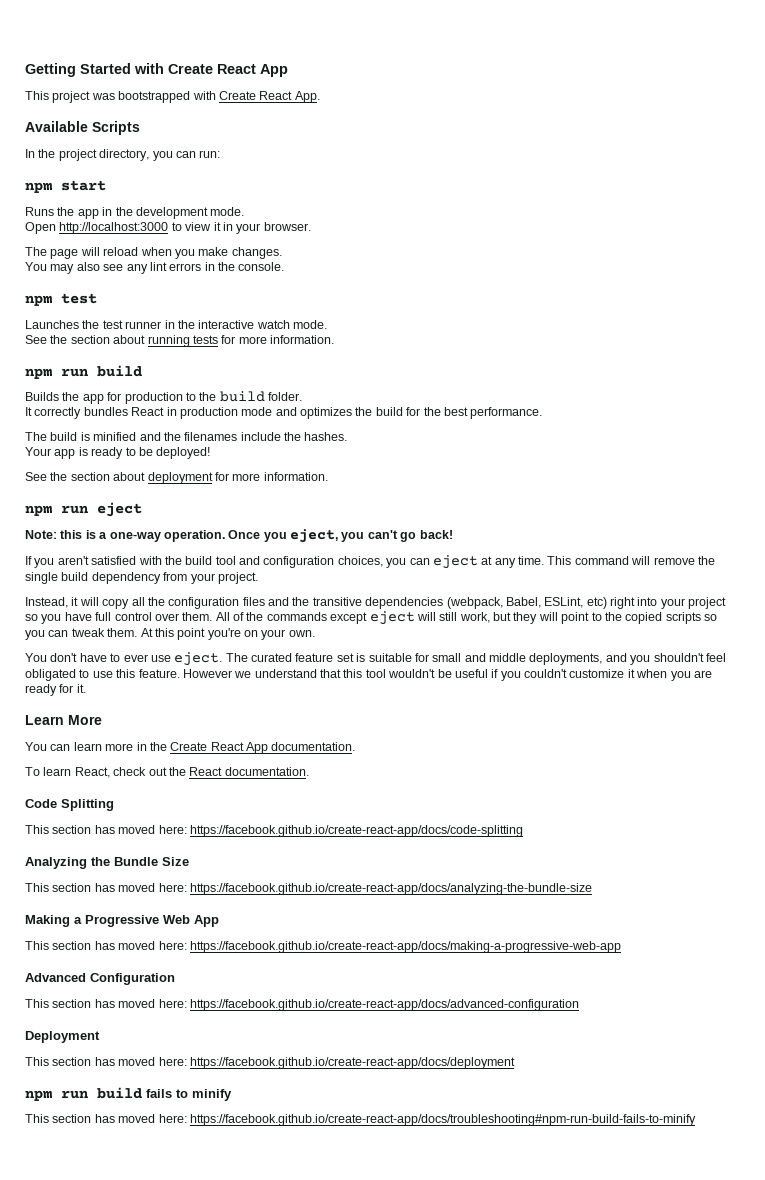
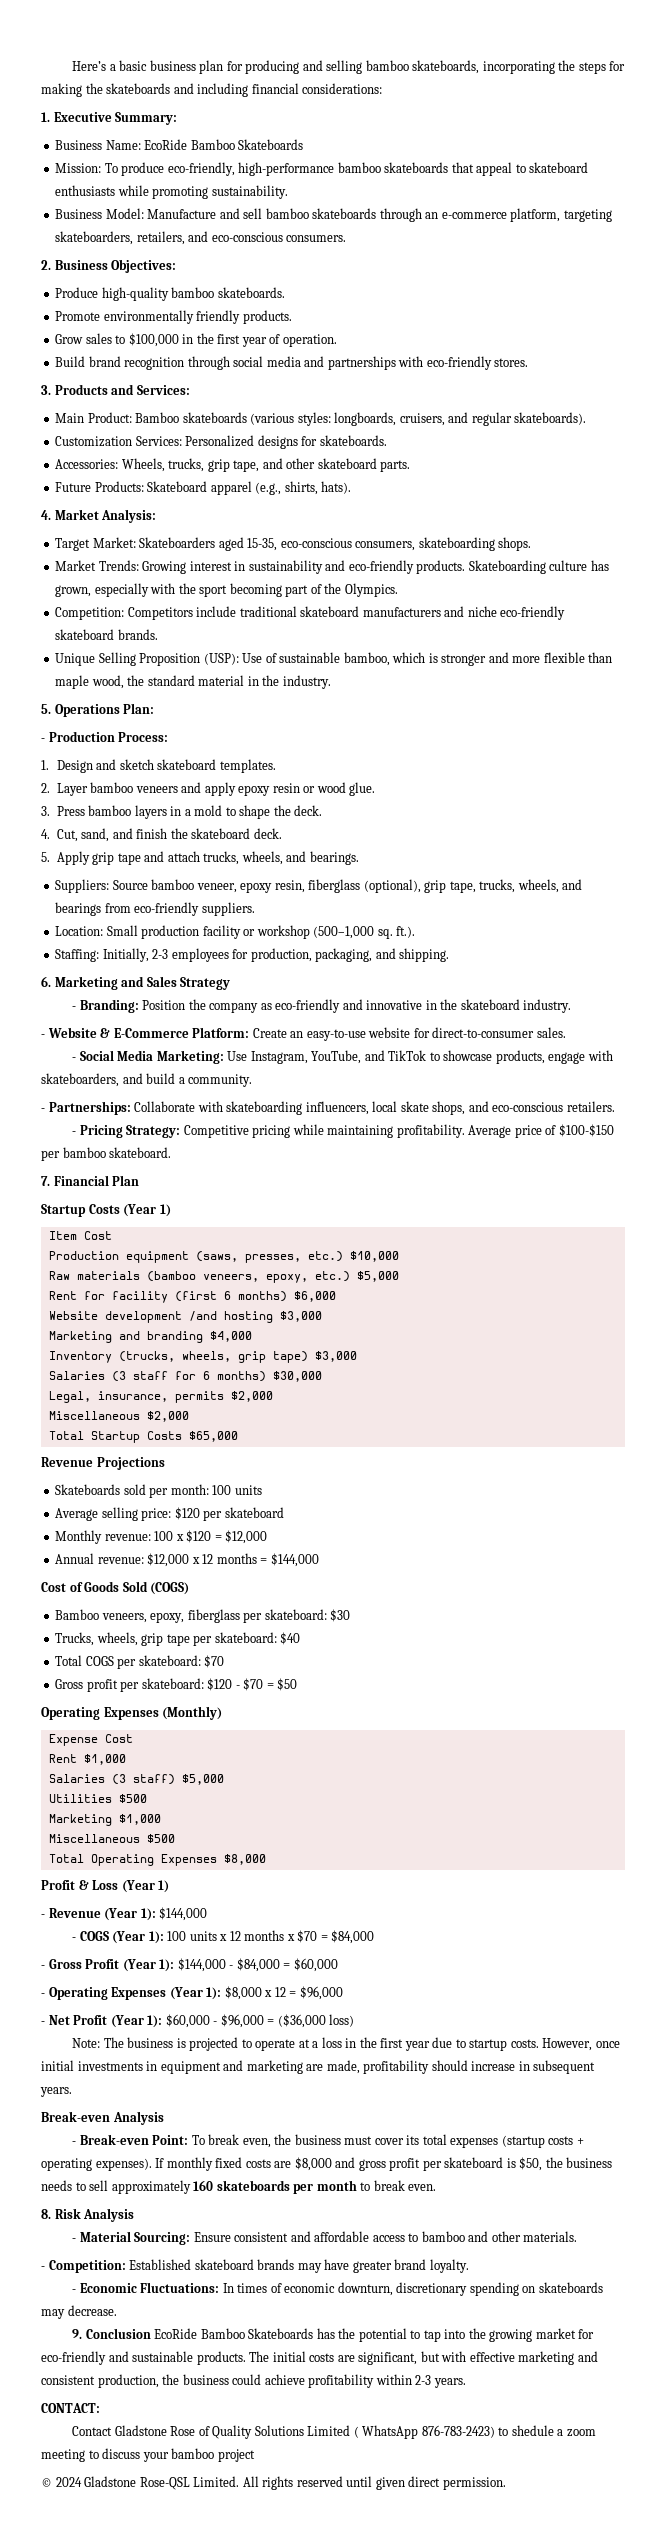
[25,63,288,77] [25,91,320,103] [25,121,140,135] [25,149,221,161] [25,180,106,193] [25,207,245,219] [25,222,311,234] [25,247,282,259] [25,262,285,274] [25,293,97,306] [25,320,327,329] [25,335,334,347] [25,365,142,379] [25,391,302,404] [25,407,543,419] [25,432,348,441] [25,447,211,459] [25,472,328,484] [25,502,142,517] [25,529,453,543] [25,555,715,569] [25,572,258,584] [25,597,727,609] [25,611,717,625] [25,628,315,640] [25,652,726,666] [25,669,712,681] [25,684,86,696] [25,715,102,725] [25,742,356,754] [25,767,309,778] [25,799,114,811] [25,825,523,837] [25,857,189,869] [25,883,592,895] [25,915,219,927] [25,941,621,953] [25,973,175,985] [25,999,579,1011] [25,1031,100,1043] [25,1057,515,1069] [25,1087,232,1101] [25,1114,696,1126] Getting Started with Create React App // This project was bootstrapped with Create React App. // Available Scripts // In the project directory, you can run: // npm start // Runs the app in the development mode. // Open http://localhost:3000 to view it in your browser. // The page will reload when you make changes. // You may also see any lint errors in the console. // npm test // Launches the test runner in the interactive watch mode. // See the section about running tests for more information. // npm run build // Builds the app for production to the build folder. // It correctly bundles React in production mode and optimizes the build for the best performance. // The build is minified and the filenames include the hashes. // Your app is ready to be deployed! // See the section about deployment for more information. // npm run eject // Note: this is a one-way operation. Once you eject, you can't go back! // If you aren't satisfied with the build tool and configuration choices, you can eject at any time. This command will remove the single build dependency from your project. // Instead, it will copy all the configuration files and the transitive dependencies (webpack, Babel, ESLint, etc) right into your project so you have full control over them. All of the commands except eject will still work, but they will point to the copied scripts so you can tweak them. At this point you're on your own. // You don't have to ever use eject. The curated feature set is suitable for small and middle deployments, and you shouldn't feel obligated to use this feature. However we understand that this tool wouldn't be useful if you couldn't customize it when you are ready for it. // Learn More // You can learn more in the Create React App documentation. // To learn React, check out the React documentation. // Code Splitting // This section has moved here: https://facebook.github.io/create-react-app/docs/code-splitting // Analyzing the Bundle Size // This section has moved here: https://facebook.github.io/create-react-app/docs/analyzing-the-bundle-size // Making a Progressive Web App // This section has moved here: https://facebook.github.io/create-react-app/docs/making-a-progressive-web-app // Advanced Configuration // This section has moved here: https://facebook.github.io/create-react-app/docs/advanced-configuration // Deployment // This section has moved here: https://facebook.github.io/create-react-app/docs/deployment // npm run build fails to minify // This section has moved here: https://facebook.github.io/create-react-app/docs/troubleshooting#npm-run-build-fails-to-minify -> [72,60,626,74] [41,83,383,97] [41,112,178,125] [55,139,304,150] [55,162,589,176] [55,185,288,199] [55,208,612,222] [55,231,347,245] [41,259,177,273] [55,287,285,301] [55,310,292,324] [55,333,337,347] [55,356,529,370] [41,384,190,395] [55,412,587,426] [55,435,387,449] [55,458,411,472] [55,481,352,495] [41,509,157,523] [55,537,532,551] [55,560,609,574] [55,583,398,597] [55,606,566,620] [55,629,158,640] [55,652,613,666] [55,675,331,689] [41,703,155,717] [41,731,169,742] [41,759,276,773] [41,782,376,796] [41,805,323,819] [41,828,282,842] [41,851,359,865] [55,879,583,893] [55,902,255,916] [55,925,416,939] [55,948,450,962] [41,976,231,990] [72,999,572,1013] [41,1027,566,1041] [72,1050,613,1064] [41,1073,253,1087] [41,1101,615,1115] [72,1124,614,1138] [41,1147,172,1161] [41,1175,140,1186] [41,1204,171,1217] [48,1231,112,1240] [48,1251,399,1263] [48,1271,399,1283] [48,1291,336,1303] [48,1311,322,1323] [48,1331,252,1343] [48,1351,357,1363] [48,1371,322,1382] [48,1391,273,1403] [48,1411,189,1422] [48,1431,238,1443] [41,1457,165,1470] [55,1484,262,1498] [55,1507,284,1521] [55,1530,268,1544] [55,1553,319,1567] [41,1581,190,1595] [55,1609,351,1623] [55,1632,301,1646] [55,1655,225,1669] [55,1678,298,1692] [41,1706,223,1720] [48,1734,133,1746] [48,1754,126,1765] [48,1774,224,1785] [48,1794,147,1803] [48,1814,161,1826] [48,1834,175,1843] [48,1854,266,1866] [41,1880,170,1893] [41,1907,208,1921] [72,1930,375,1944] [41,1958,338,1972] [41,1986,343,2000] [41,2014,355,2028] [72,2037,620,2051] [41,2060,596,2074] [40,2087,72,2097] [41,2111,164,2125] [72,2134,584,2148] [41,2157,613,2171] [41,2180,437,2194] [41,2208,135,2222] [72,2231,578,2245] [41,2259,469,2273] [72,2282,603,2296] [41,2305,117,2319] [72,2328,595,2342] [41,2351,598,2365] [41,2374,466,2388] [41,2403,100,2413] [72,2425,596,2439] [41,2448,255,2462] [41,2476,506,2490] Here’s a basic business plan for producing and selling bamboo skateboards, incorporating the steps for making the skateboards and including financial considerations: // 1. Executive Summary: // Business Name: EcoRide Bamboo Skateboards // Mission: To produce eco-friendly, high-performance bamboo skateboards that appeal to skateboard enthusiasts while promoting sustainability. // Business Model: Manufacture and sell bamboo skateboards through an e-commerce platform, targeting skateboarders, retailers, and eco-conscious consumers. // 2. Business Objectives: // Produce high-quality bamboo skateboards. // Promote environmentally friendly products. // Grow sales to $100,000 in the first year of operation. // Build brand recognition through social media and partnerships with eco-friendly stores. // 3. Products and Services: // Main Product: Bamboo skateboards (various styles: longboards, cruisers, and regular skateboards). // Customization Services: Personalized designs for skateboards. // Accessories: Wheels, trucks, grip tape, and other skateboard parts. // Future Products: Skateboard apparel (e.g., shirts, hats). // 4. Market Analysis: // Target Market: Skateboarders aged 15-35, eco-conscious consumers, skateboarding shops. // Market Trends: Growing interest in sustainability and eco-friendly products. Skateboarding culture has grown, especially with the sport becoming part of the Olympics. // Competition: Competitors include traditional skateboard manufacturers and niche eco-friendly skateboard brands. // Unique Selling Proposition (USP): Use of sustainable bamboo, which is stronger and more flexible than maple wood, the standard material in the industry. // 5. Operations Plan: // - Production Process: // 1. Design and sketch skateboard templates. // 2. Layer bamboo veneers and apply epoxy resin or wood glue. // 3. Press bamboo layers in a mold to shape the deck. // 4. Cut, sand, and finish the skateboard deck. // 5. Apply grip tape and attach trucks, wheels, and bearings. // Suppliers: Source bamboo veneer, epoxy resin, fiberglass (optional), grip tape, trucks, wheels, and bearings from eco-friendly suppliers. // Location: Small production facility or workshop (500–1,000 sq. ft.). // Staffing: Initially, 2-3 employees for production, packaging, and shipping. // 6. Marketing and Sales Strategy // - Branding: Position the company as eco-friendly and innovative in the skateboard industry. // - Website & E-Commerce Platform: Create an easy-to-use website for direct-to-consumer sales. // - Social Media Marketing: Use Instagram, YouTube, and TikTok to showcase products, engage with skateboarders, and build a community. // - Partnerships: Collaborate with skateboarding influencers, local skate shops, and eco-conscious retailers. // - Pricing Strategy: Competitive pricing while maintaining profitability. Average price of $100-$150 per bamboo skateboard. // 7. Financial Plan // Startup Costs (Year 1) // Item Cost // Production equipment (saws, presses, etc.) $10,000 // Raw materials (bamboo veneers, epoxy, etc.) $5,000 // Rent for facility (first 6 months) $6,000 // Website development /and hosting $3,000 // Marketing and branding $4,000 // Inventory (trucks, wheels, grip tape) $3,000 // Salaries (3 staff for 6 months) $30,000 // Legal, insurance, permits $2,000 // Miscellaneous $2,000 // Total Startup Costs $65,000 // Revenue Projections // Skateboards sold per month: 100 units // Average selling price: $120 per skateboard // Monthly revenue: 100 x $120 = $12,000 // Annual revenue: $12,000 x 12 months = $144,000 // Cost of Goods Sold (COGS) // Bamboo veneers, epoxy, fiberglass per skateboard: $30 // Trucks, wheels, grip tape per skateboard: $40 // Total COGS per skateboard: $70 // Gross profit per skateboard: $120 - $70 = $50 // Operating Expenses (Monthly) // Expense Cost // Rent $1,000 // Salaries (3 staff) $5,000 // Utilities $500 // Marketing $1,000 // Miscellaneous $500 // Total Operating Expenses $8,000 // Profit & Loss (Year 1) // - Revenue (Year 1): $144,000 // - COGS (Year 1): 100 units x 12 months x $70 = $84,000 // - Gross Profit (Year 1): $144,000 - $84,000 = $60,000 // - Operating Expenses (Year 1): $8,000 x 12 = $96,000 // - Net Profit (Year 1): $60,000 - $96,000 = ($36,000 loss) // Note: The business is projected to operate at a loss in the first year due to startup costs. However, once initial investments in equipment and marketing are made, profitability should increase in subsequent years. // Break-even Analysis // - Break-even Point: To break even, the business must cover its total expenses (startup costs + operating expenses). If monthly fixed costs are $8,000 and gross profit per skateboard is $50, the business needs to sell approximately 160 skateboards per month to break even. // 8. Risk Analysis // - Material Sourcing: Ensure consistent and affordable access to bamboo and other materials. // - Competition: Established skateboard brands may have greater brand loyalty. // - Economic Fluctuations: In times of economic downturn, discretionary spending on skateboards may decrease. // 9. Conclusion EcoRide Bamboo Skateboards has the potential to tap into the growing market for eco-friendly and sustainable products. The initial costs are significant, but with effective marketing and consistent production, the business could achieve profitability within 2-3 years. // CONTACT: // Contact Gladstone Rose of Quality Solutions Limited ( WhatsApp 876-783-2423) to shedule a zoom meeting to discuss your bamboo project // © 2024 Gladstone Rose-QSL Limited. All rights reserved until given direct permission.

